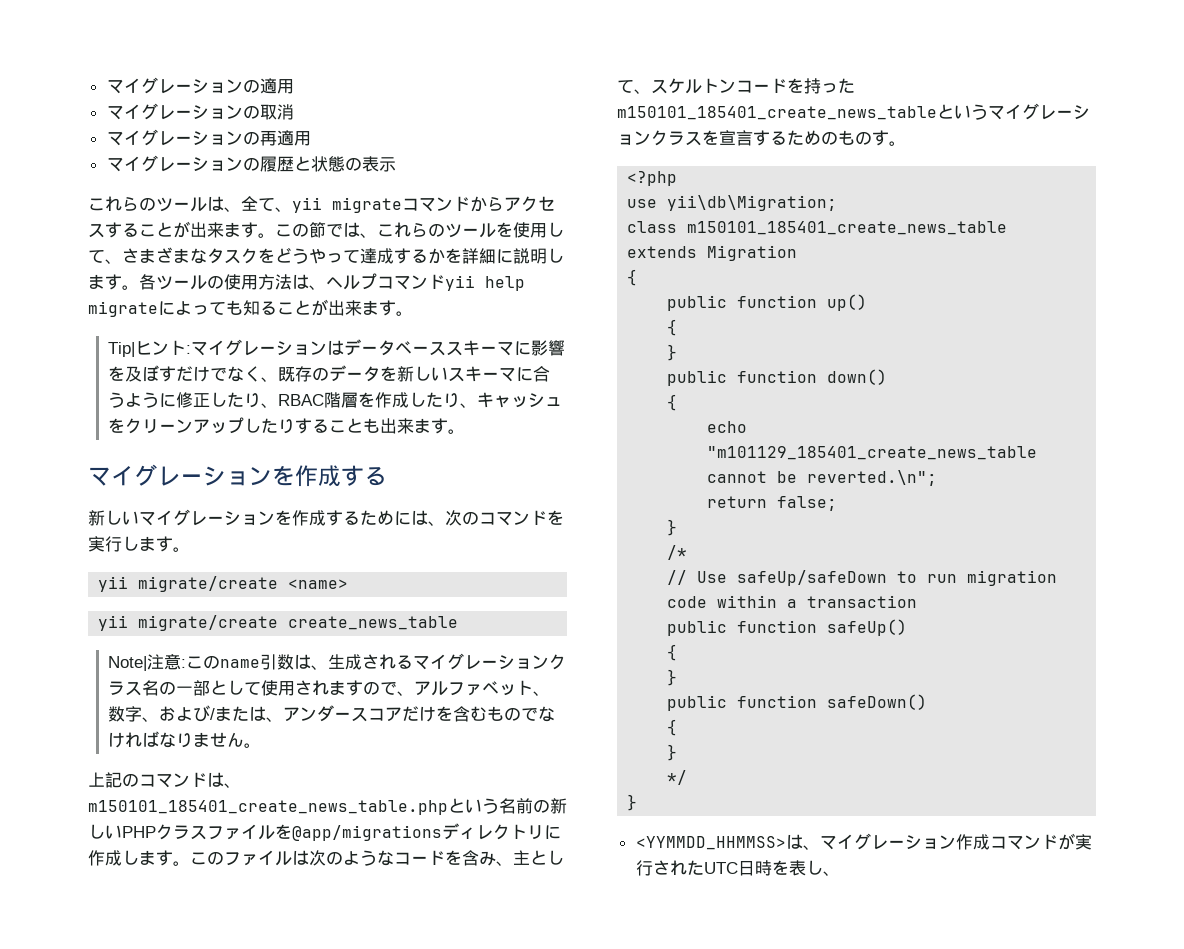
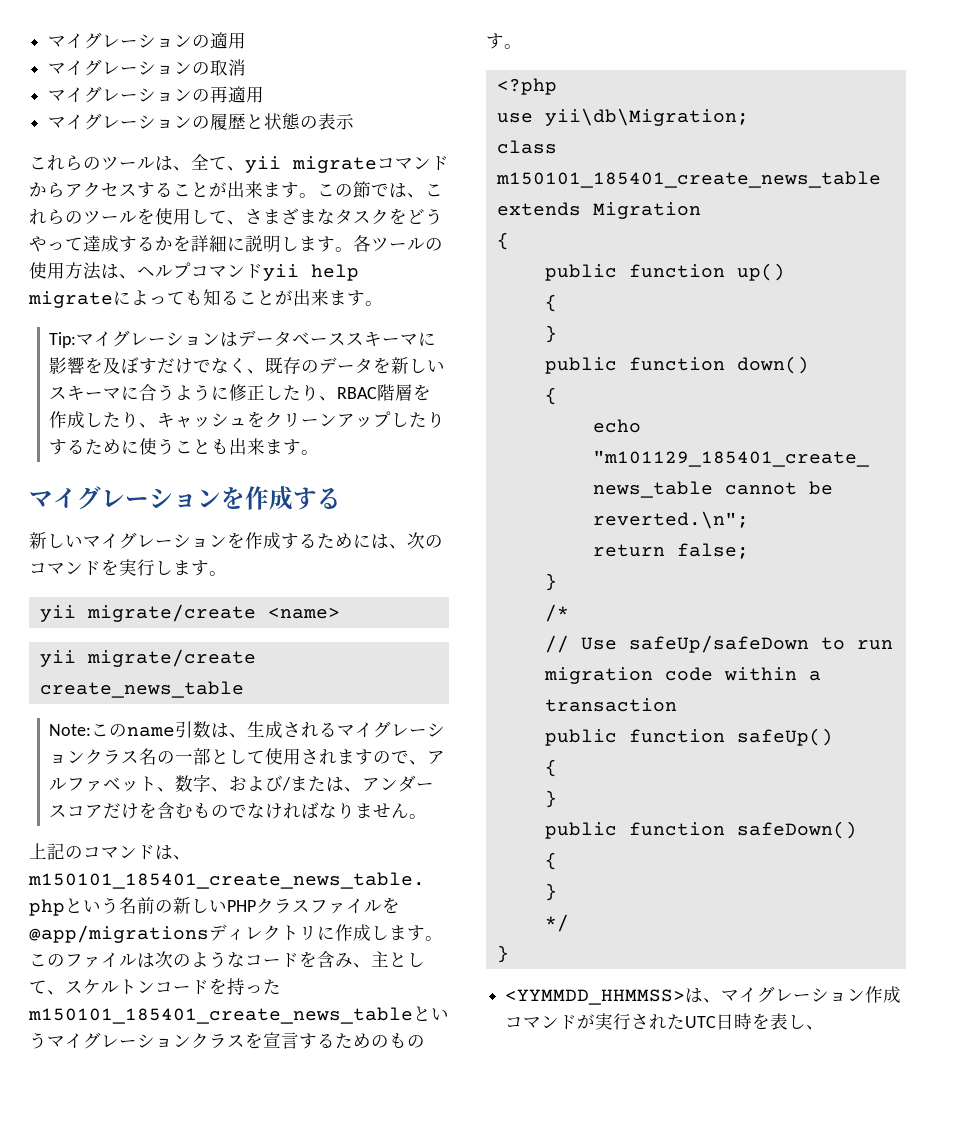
[108,340,192,357] Tip|ヒント: -> [49,332,77,348] Tip:
(330, 426) none -> [85,438,176,455] ために使う
[108,654,187,671] Note|注意: -> [49,724,92,736] Note:

